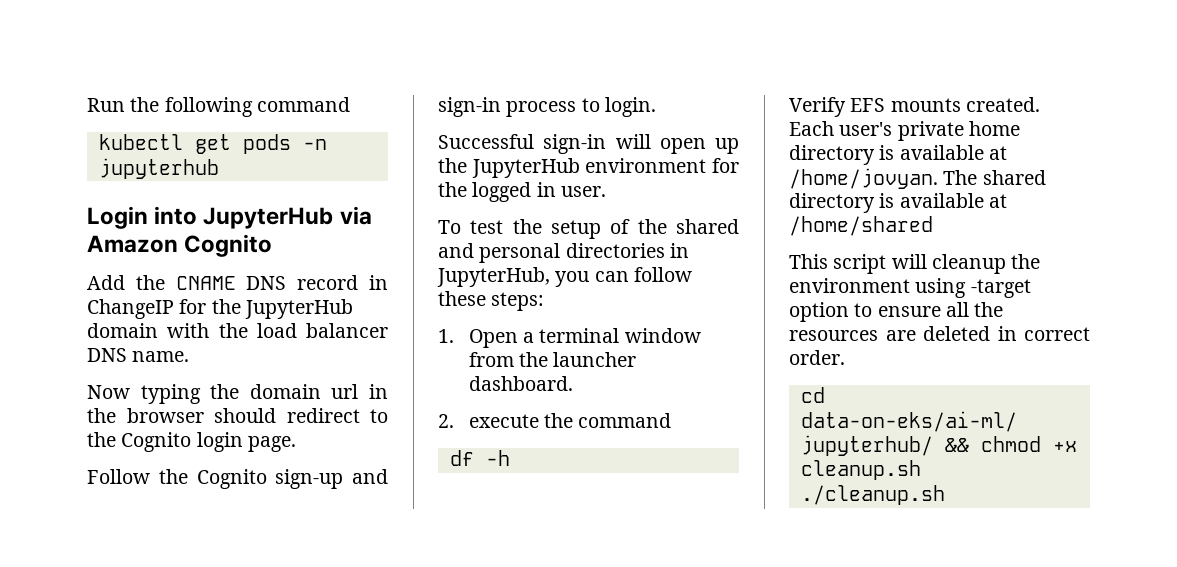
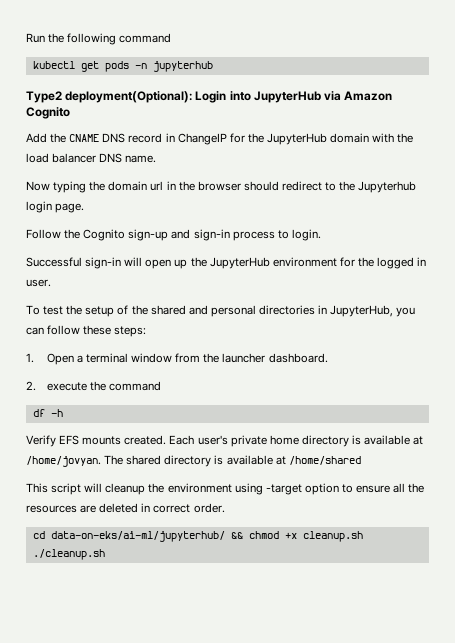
(219, 168) none -> [26,91,193,103] Type2 deployment(Optional):
[121,432,192,452] Cognito -> [358,181,417,193] Jupyterhub

